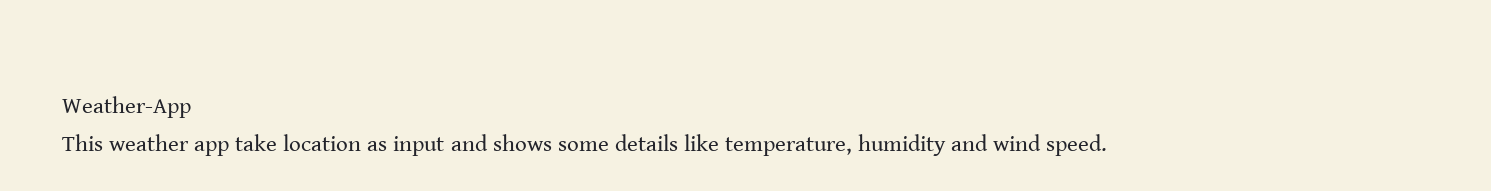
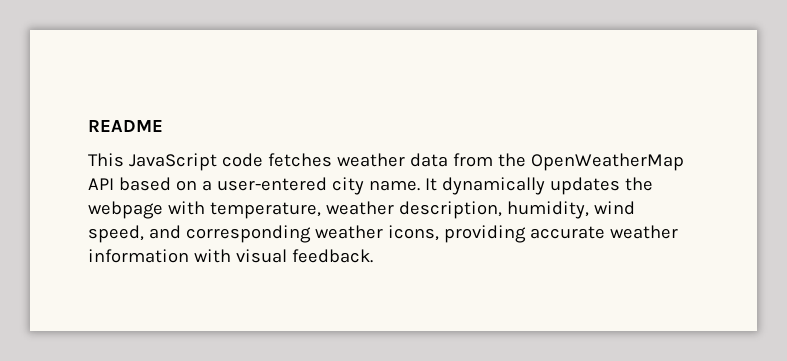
[62,96,191,118] Weather-App -> [88,120,163,132] README
[109,134,1108,156] weather app take location as input and shows some details like temperature, humidity and wind speed. -> [128,153,684,171] [88,177,653,195] [88,201,635,219] [88,225,678,243] [88,249,373,263] JavaScript code fetches weather data from the OpenWeatherMap API based on a user-entered city name. It dynamically updates the webpage with temperature, weather description, humidity, wind speed, and corresponding weather icons, providing accurate weather information with visual feedback.

